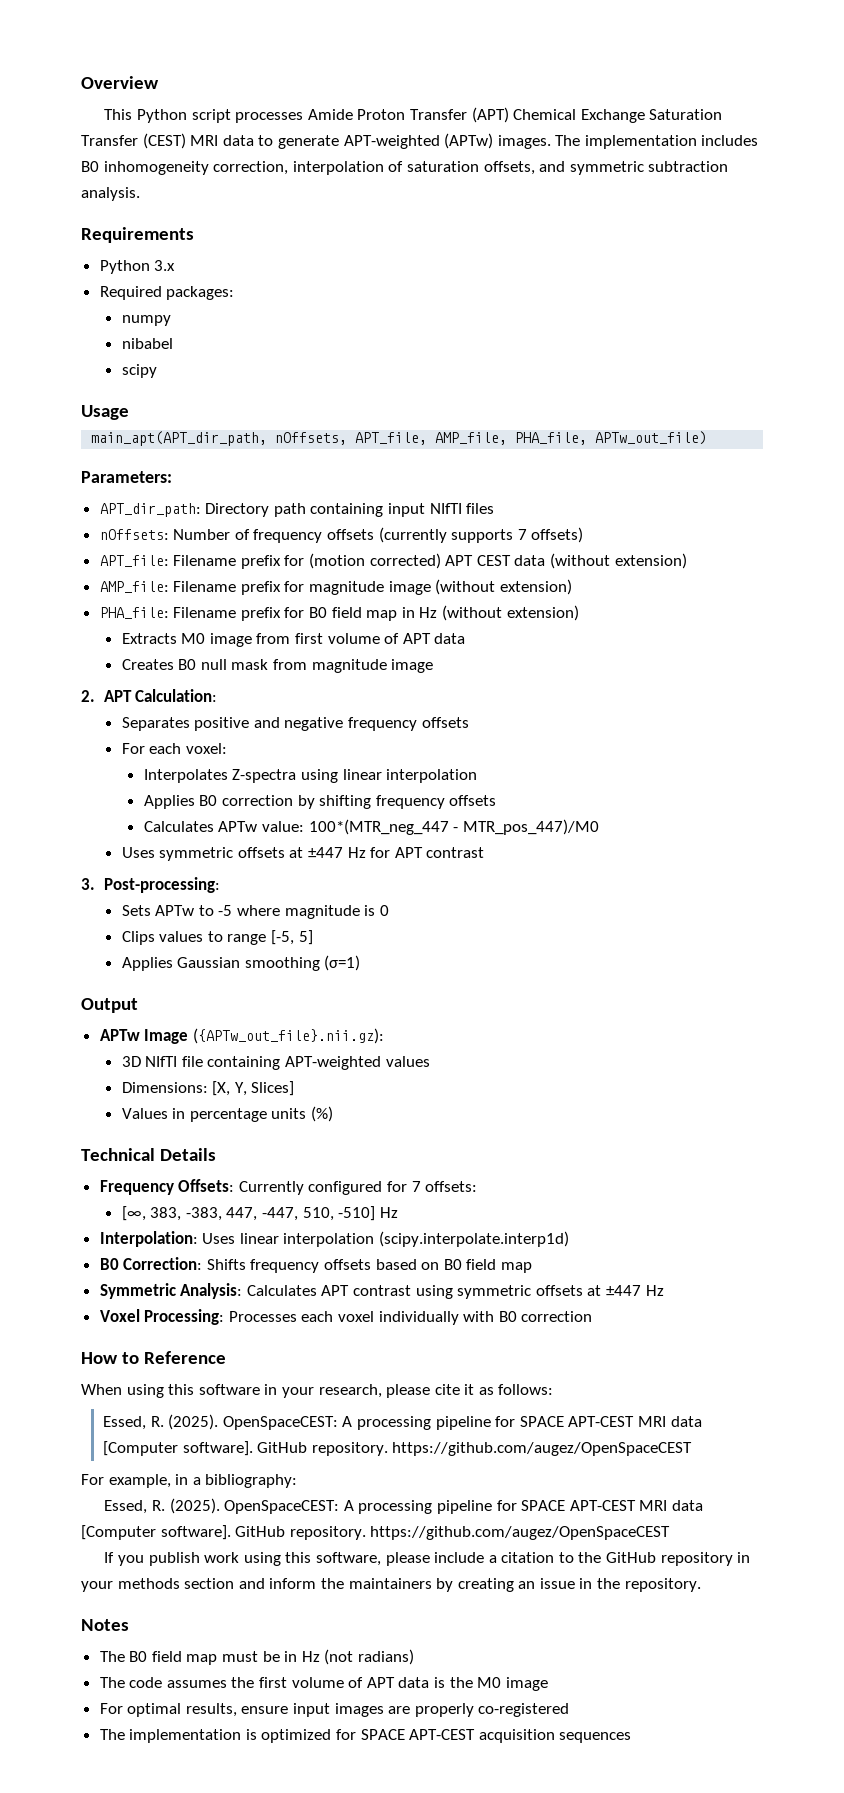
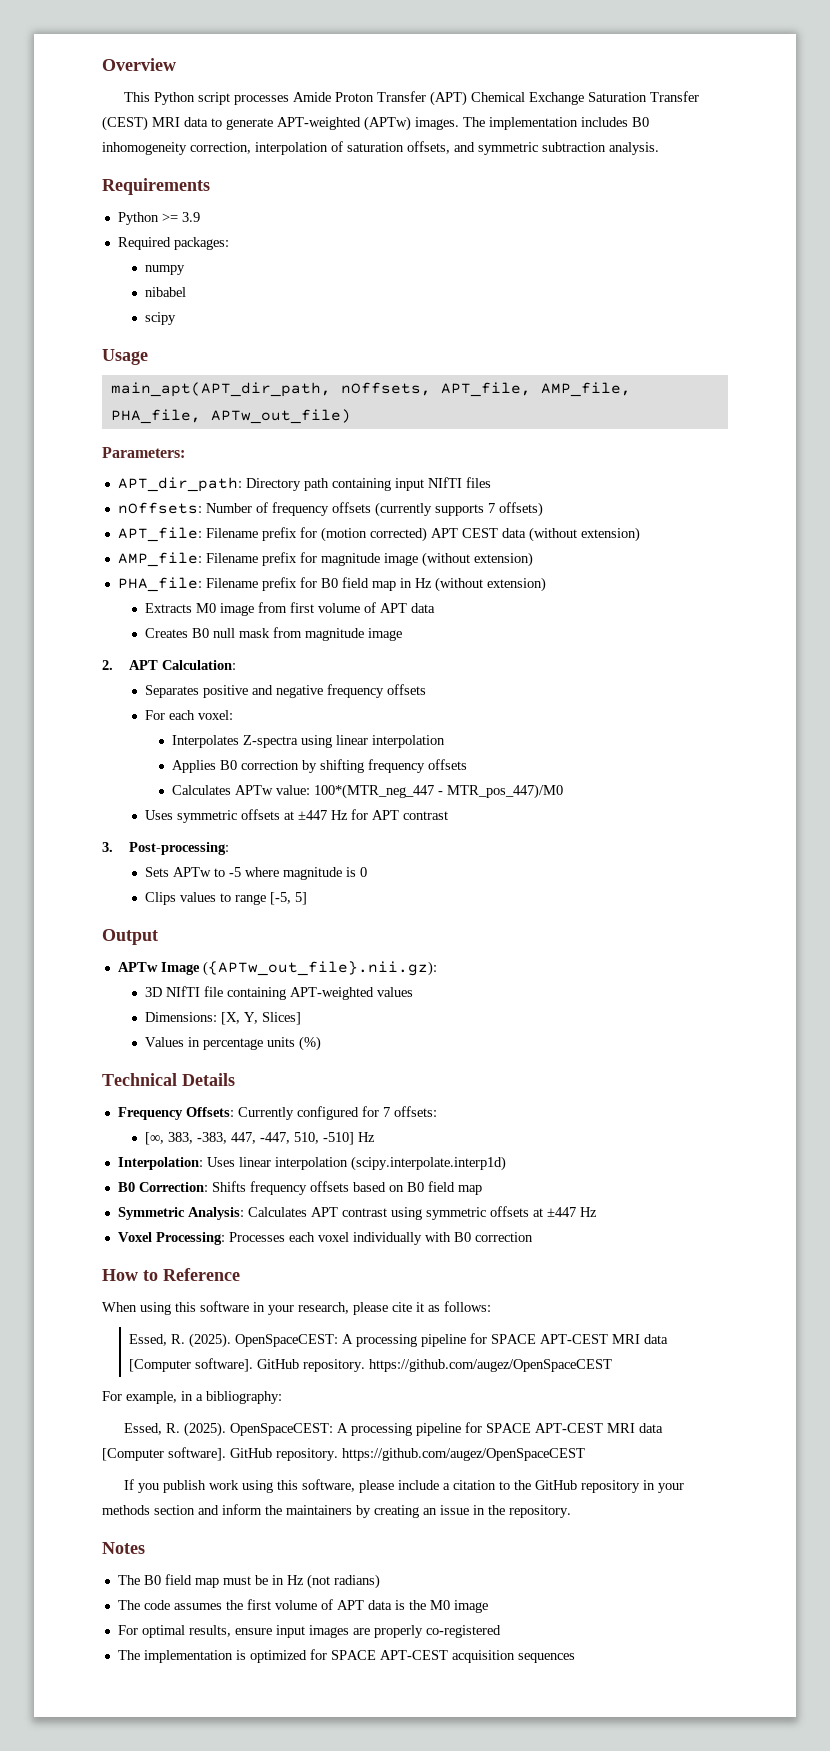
[154,260,176,271] 3.x -> [161,212,200,222] >= 3.9
[121,955,361,971] // Applies Gaussian smoothing (σ=1) -> (307, 898) none

